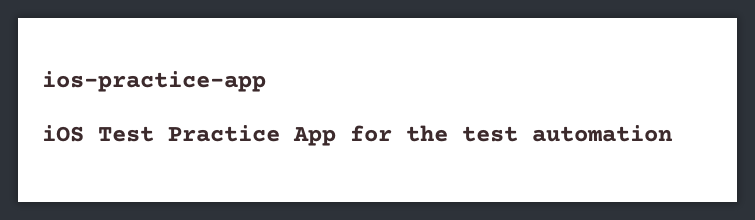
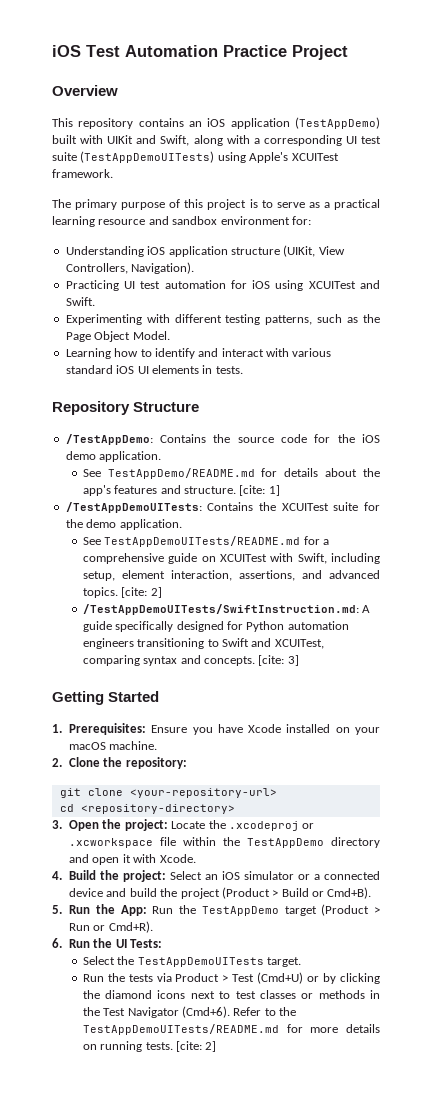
[42,71,266,92] ios-practice-app // -> (52, 51) none
[168,125,673,146] Practice App for the test automation -> [125,45,348,60] [52,85,118,96] [52,117,380,129] [52,135,381,146] [52,151,339,163] [52,169,113,178] [52,199,380,210] [52,216,311,227] [65,245,345,257] [65,262,195,274] [65,280,380,291] [65,297,95,306] [65,314,381,325] [65,331,170,342] [65,348,332,359] [65,365,243,374] [52,401,200,415] [65,434,380,445] [65,451,162,462] [82,468,380,479] [82,485,280,496] [65,502,380,513] [65,519,182,530] [82,536,329,547] [82,553,380,564] [82,570,380,581] [82,587,162,598] [82,604,371,615] [82,621,349,632] [82,638,324,649] [82,655,299,666] [52,691,160,705] [52,723,380,735] [69,741,158,750] [52,757,187,769] [59,788,277,798] [59,804,235,814] [52,819,315,831] [69,837,380,848] [69,854,196,865] [52,870,380,882] [69,887,372,899] [52,904,380,916] [69,921,153,933] [52,938,163,948] [82,956,301,967] [82,972,380,984] [82,990,381,999] [82,1006,297,1018] [82,1024,380,1035] [82,1041,217,1052] Automation Practice Project // Overview // This repository contains an iOS application (TestAppDemo) built with UIKit and Swift, along with a corresponding UI test suite (TestAppDemoUITests) using Apple's XCUITest framework. // The primary purpose of this project is to serve as a practical learning resource and sandbox environment for: // Understanding iOS application structure (UIKit, View Controllers, Navigation). // Practicing UI test automation for iOS using XCUITest and Swift. // Experimenting with different testing patterns, such as the Page Object Model. // Learning how to identify and interact with various standard iOS UI elements in tests. // Repository Structure // /TestAppDemo: Contains the source code for the iOS demo application. // See TestAppDemo/README.md for details about the app's features and structure. [cite: 1] // /TestAppDemoUITests: Contains the XCUITest suite for the demo application. // See TestAppDemoUITests/README.md for a comprehensive guide on XCUITest with Swift, including setup, element interaction, assertions, and advanced topics. [cite: 2] // /TestAppDemoUITests/SwiftInstruction.md: A guide specifically designed for Python automation engineers transitioning to Swift and XCUITest, comparing syntax and concepts. [cite: 3] // Getting Started // 1. Prerequisites: Ensure you have Xcode installed on your macOS machine. // 2. Clone the repository: // git clone <your-repository-url> // cd <repository-directory> // 3. Open the project: Locate the .xcodeproj or .xcworkspace file within the TestAppDemo directory and open it with Xcode. // 4. Build the project: Select an iOS simulator or a connected device and build the project (Product > Build or Cmd+B). // 5. Run the App: Run the TestAppDemo target (Product > Run or Cmd+R). // 6. Run the UI Tests: // Select the TestAppDemoUITests target. // Run the tests via Product > Test (Cmd+U) or by clicking the diamond icons next to test classes or methods in the Test Navigator (Cmd+6). Refer to the TestAppDemoUITests/README.md for more details on running tests. [cite: 2]

